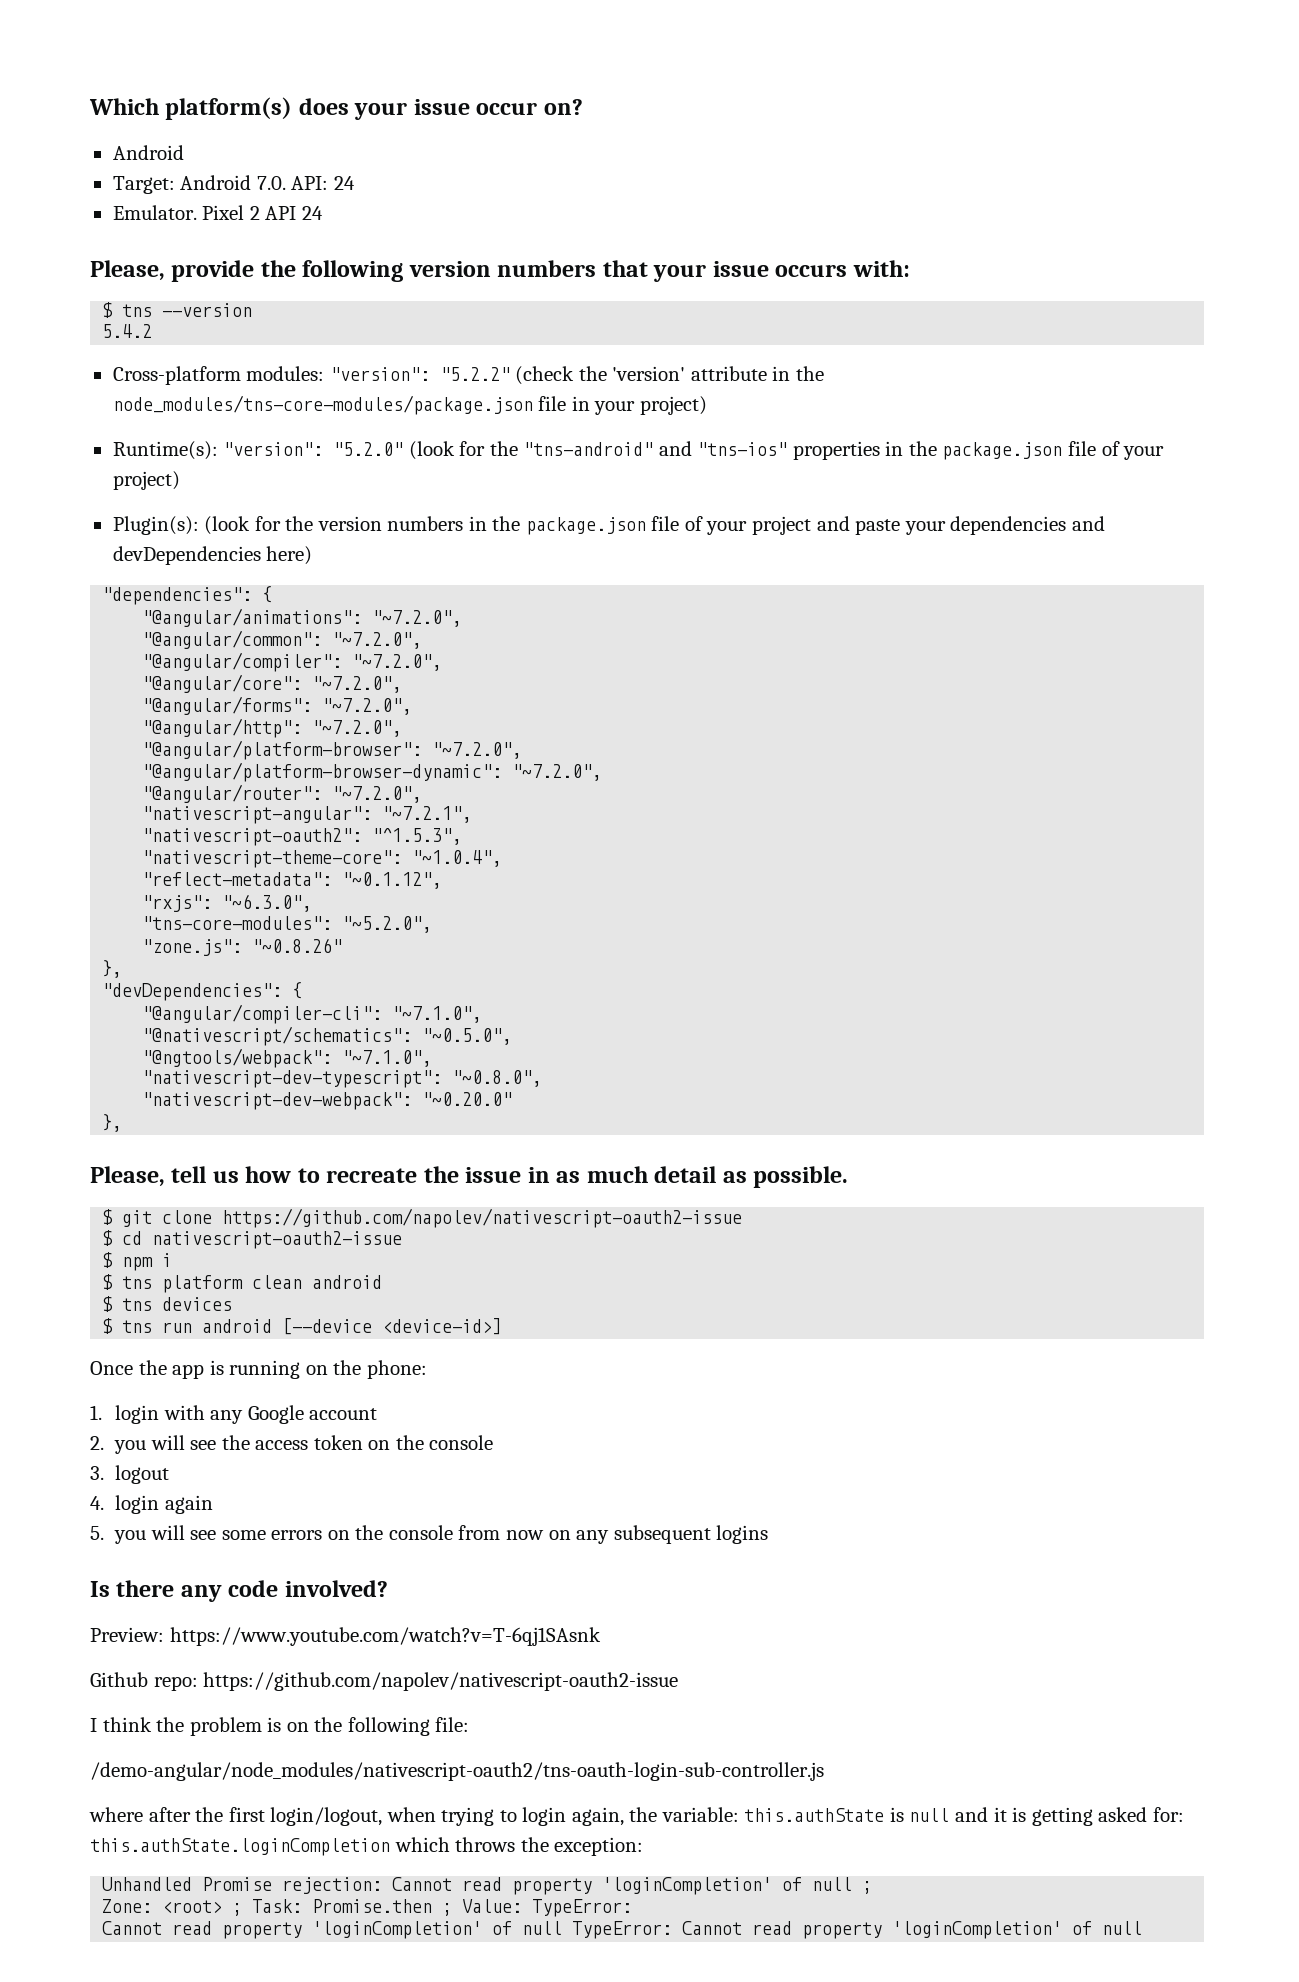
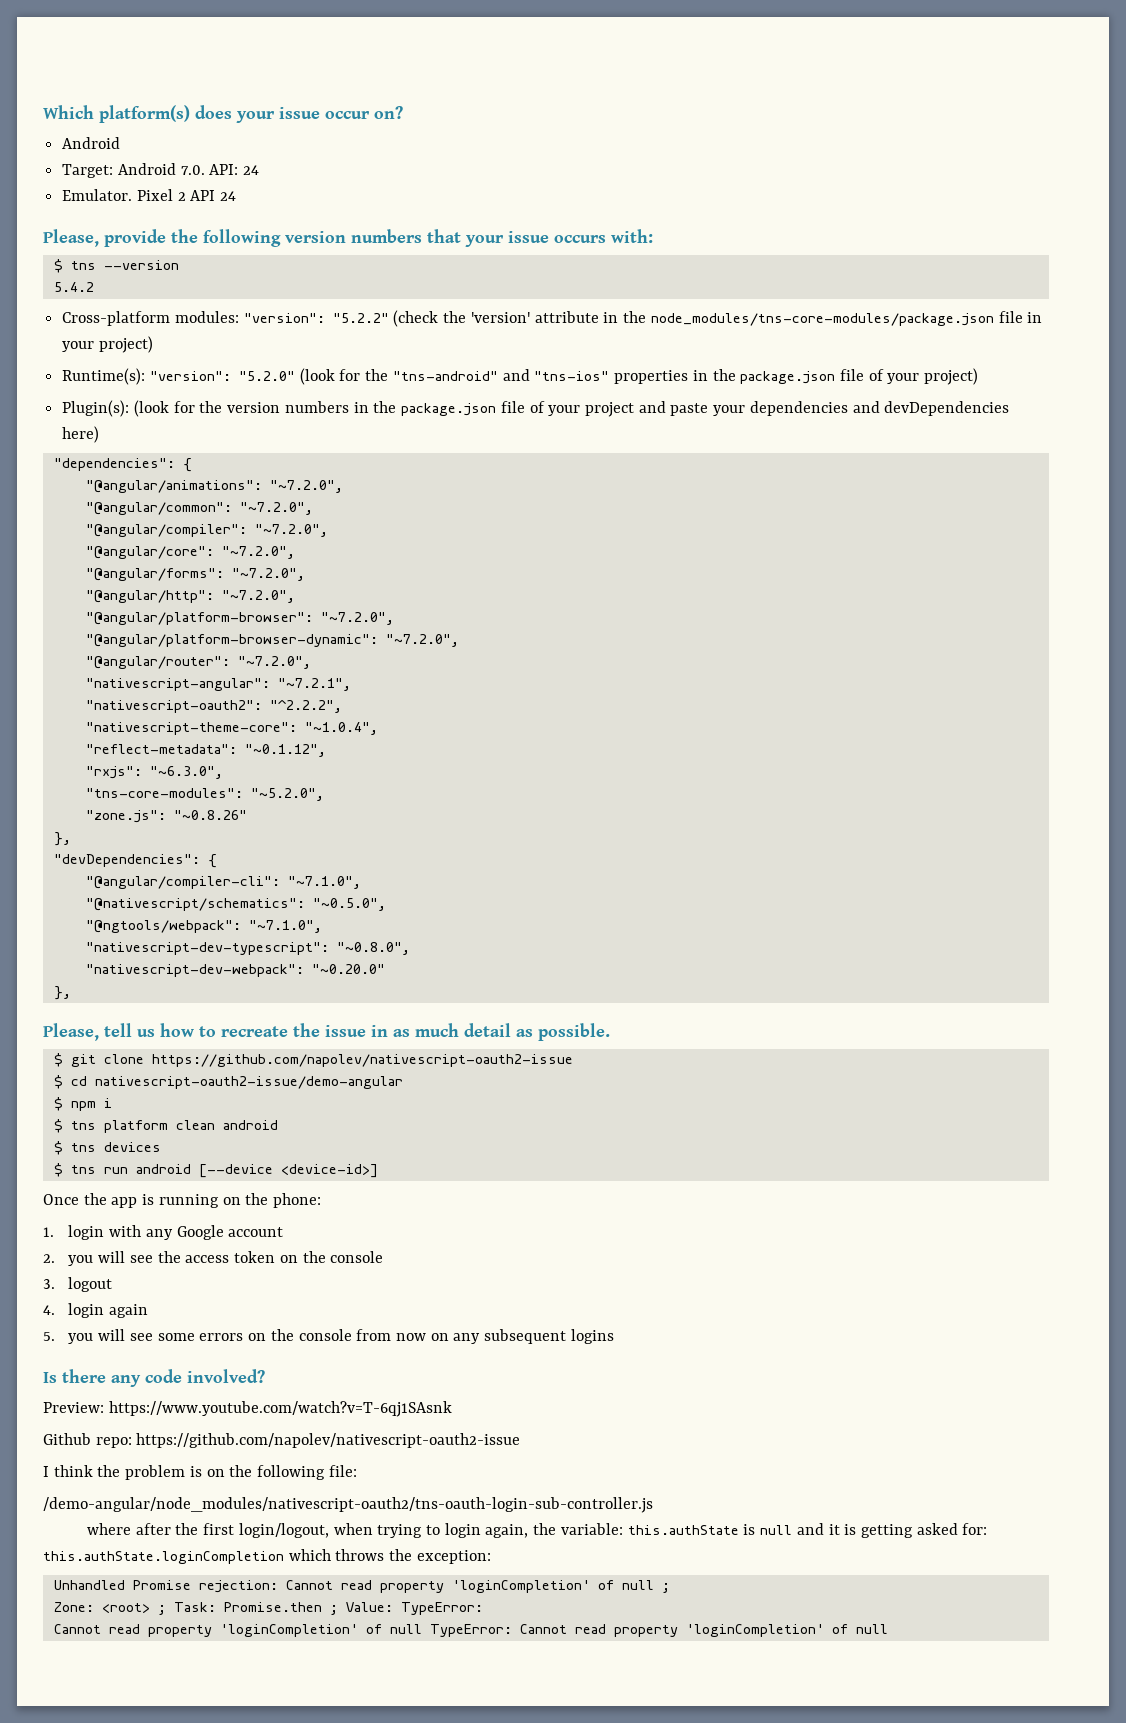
[372,828,463,845] "^1.5.3", -> [269,700,342,713] "^2.2.2",
[152,1231,403,1249] nativescript-oauth2-issue -> [94,1076,403,1089] nativescript-oauth2-issue/demo-angular

